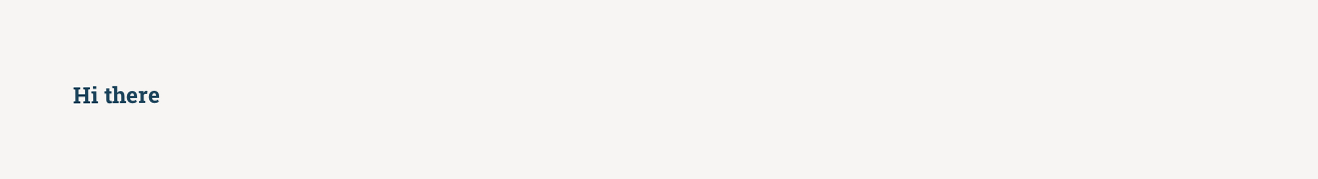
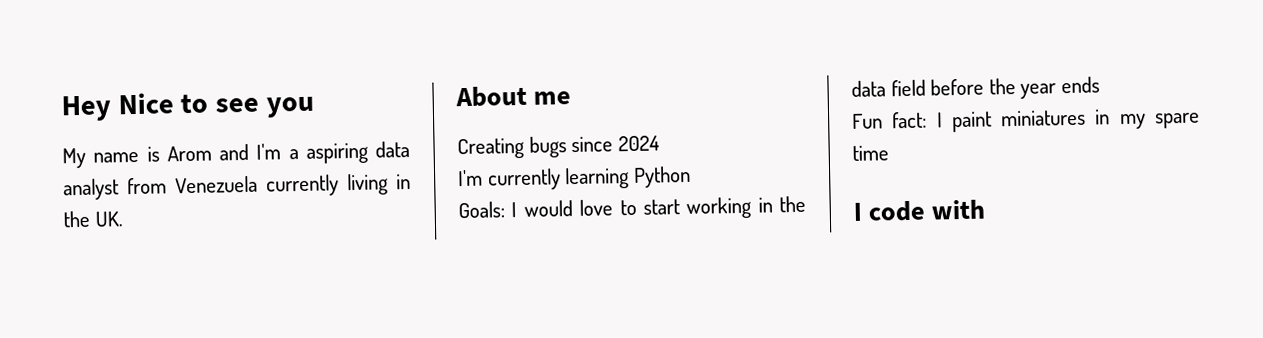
[72,84,162,105] Hi there -> [61,92,314,122] [62,141,410,169] [63,173,411,201] [63,210,123,228] [455,85,572,108] [457,135,660,160] [457,165,691,191] [458,195,806,220] [851,76,1100,99] [852,109,1200,133] [852,145,889,161] [853,199,986,222] Hey Nice to see you // My name is Arom and I'm a aspiring data analyst from Venezuela currently living in the UK. // About me // Creating bugs since 2024 // I'm currently learning Python // Goals: I would love to start working in the data field before the year ends // Fun fact: I paint miniatures in my spare time // I code with

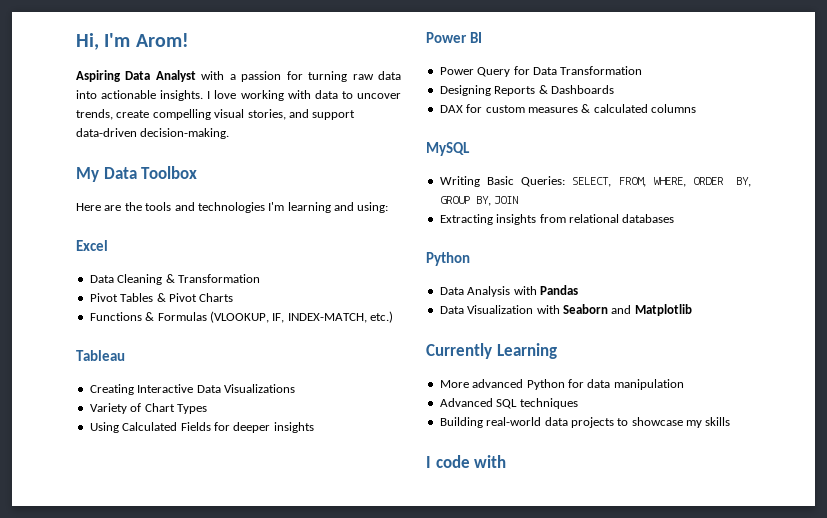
[61,92,314,122] [62,141,410,169] [63,173,411,201] [63,210,123,228] [455,85,572,108] [457,135,660,160] [457,165,691,191] [458,195,806,220] [851,76,1100,99] [852,109,1200,133] [852,145,889,161] Hey Nice to see you // My name is Arom and I'm a aspiring data analyst from Venezuela currently living in the UK. // About me // Creating bugs since 2024 // I'm currently learning Python // Goals: I would love to start working in the data field before the year ends // Fun fact: I paint miniatures in my spare time -> [76,33,189,50] [76,70,402,82] [76,90,401,101] [76,109,356,120] [76,128,230,139] [76,166,198,182] [76,202,389,213] [76,240,108,251] [89,274,260,285] [89,293,234,302] [89,311,393,323] [76,350,125,361] [89,384,295,395] [89,403,207,414] [89,422,314,433] [426,32,482,43] [439,66,643,77] [439,85,614,96] [439,104,696,113] [426,142,470,156] [439,176,751,187] [439,196,519,206] [439,214,675,225] [426,252,470,266] [439,285,578,297] [439,304,692,316] [426,343,557,359] [439,379,684,390] [439,398,578,409] [439,417,731,428] Hi, I'm Arom! // Aspiring Data Analyst with a passion for turning raw data into actionable insights. I love working with data to uncover trends, create compelling visual stories, and support data-driven decision-making. // My Data Toolbox // Here are the tools and technologies I'm learning and using: // Excel // Data Cleaning & Transformation // Pivot Tables & Pivot Charts // Functions & Formulas (VLOOKUP, IF, INDEX-MATCH, etc.) // Tableau // Creating Interactive Data Visualizations // Variety of Chart Types // Using Calculated Fields for deeper insights // Power BI // Power Query for Data Transformation // Designing Reports & Dashboards // DAX for custom measures & calculated columns // MySQL // Writing Basic Queries: SELECT, FROM, WHERE, ORDER BY, GROUP BY, JOIN // Extracting insights from relational databases // Python // Data Analysis with Pandas // Data Visualization with Seaborn and Matplotlib // Currently Learning // More advanced Python for data manipulation // Advanced SQL techniques // Building real-world data projects to showcase my skills

